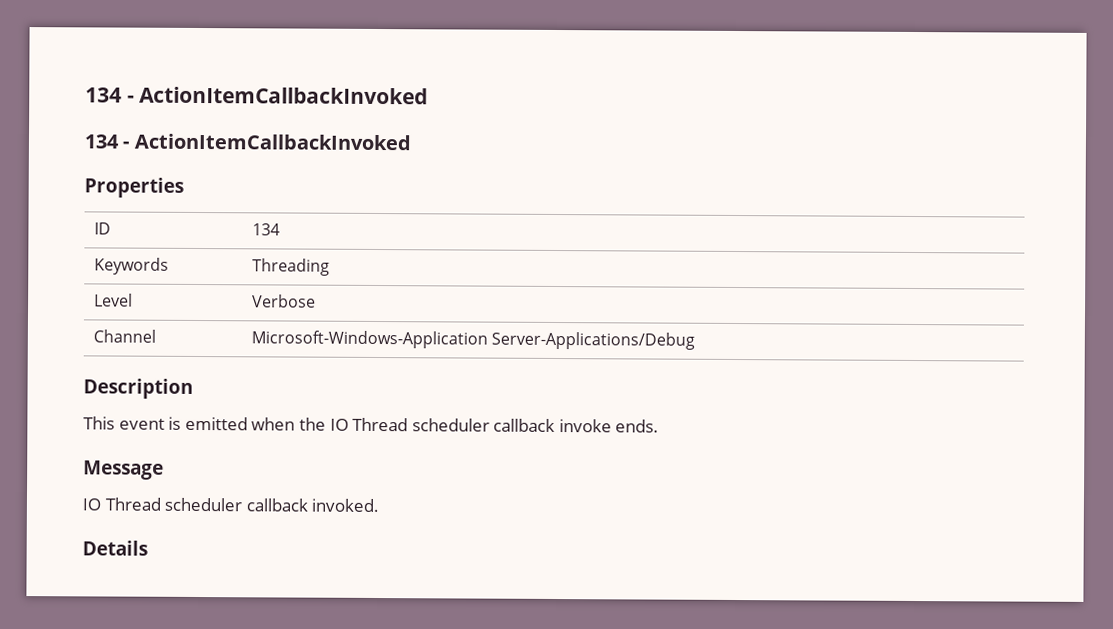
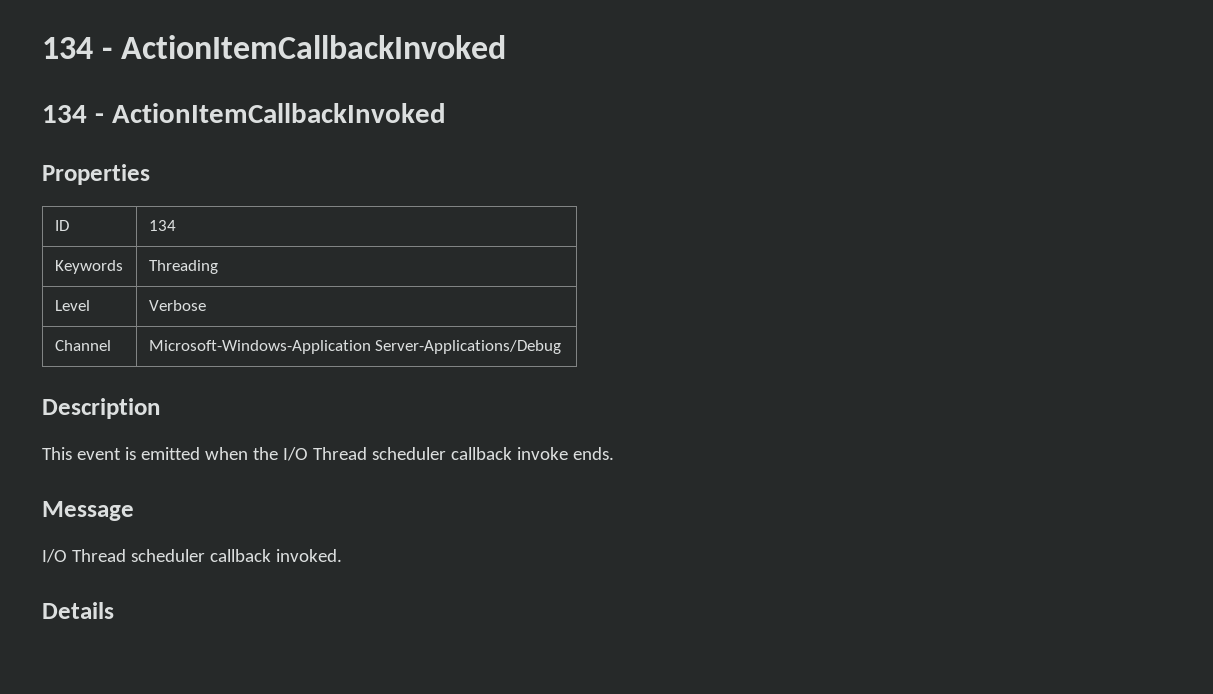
[329,418,349,431] IO -> [282,447,308,461] I/O
[82,498,101,511] IO -> [42,549,67,563] I/O

